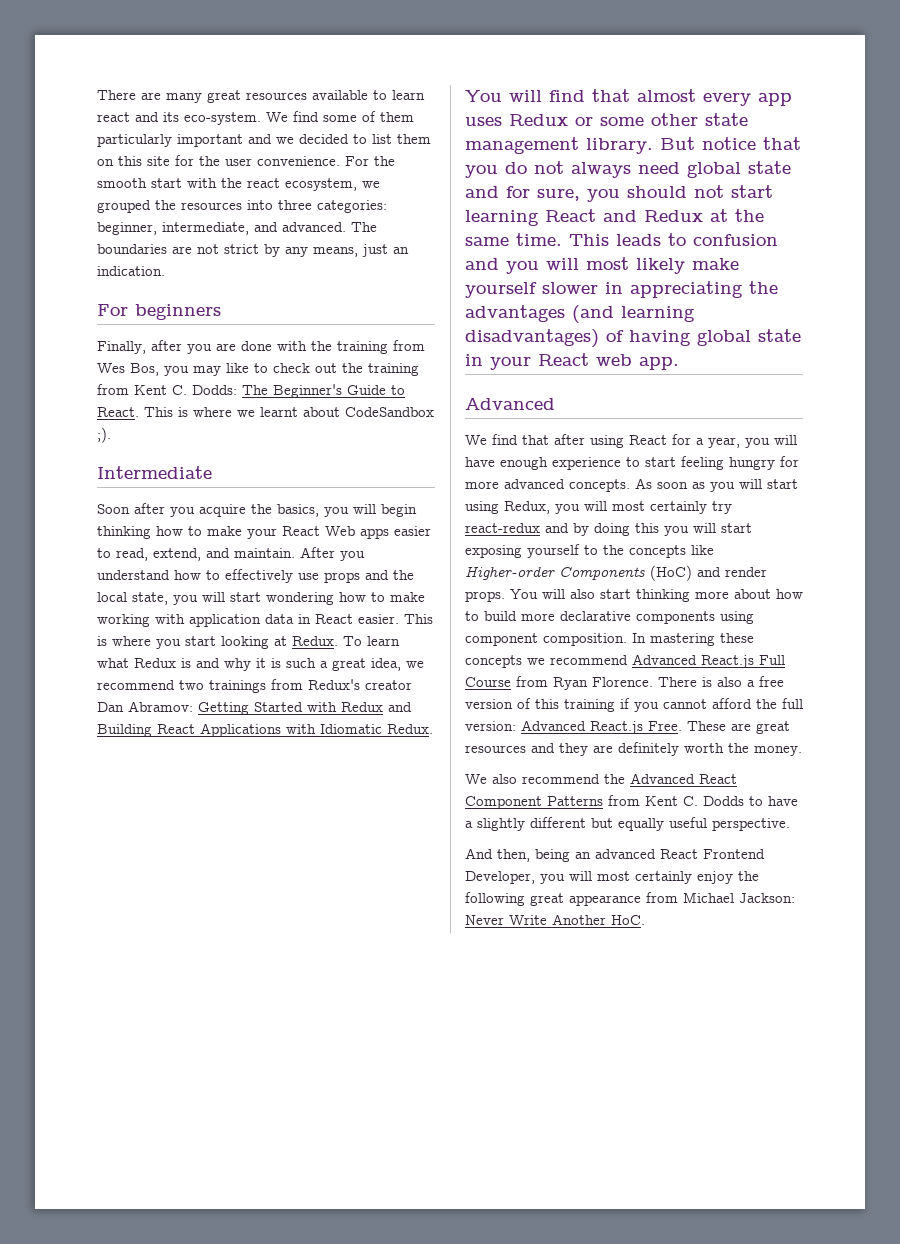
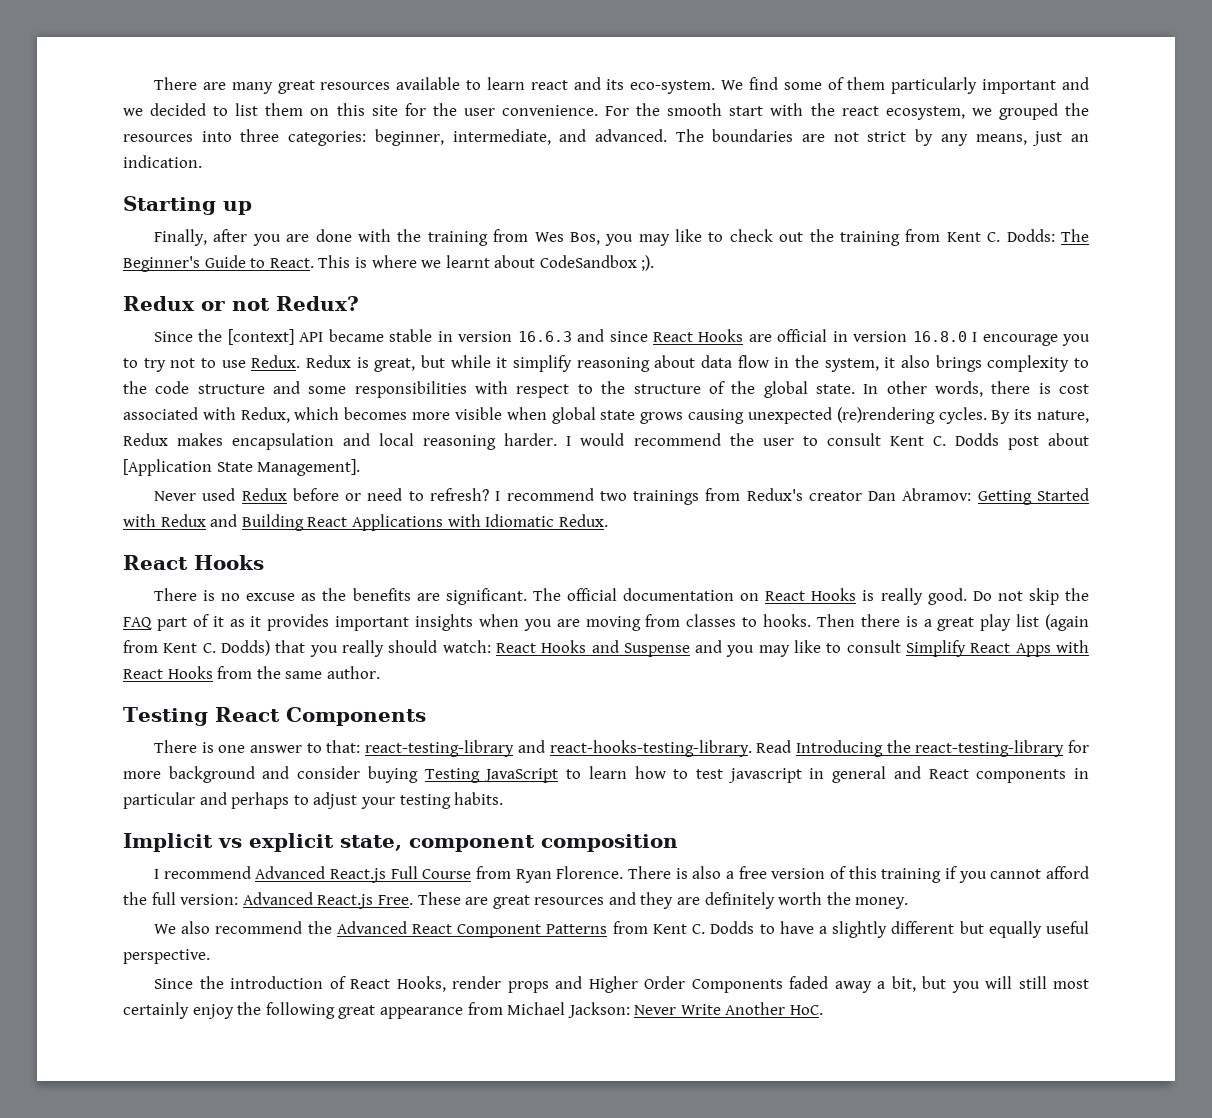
[97,304,221,320] For beginners -> [123,196,252,215] Starting up
[97,466,212,479] [97,503,417,517] [97,526,431,539] [97,547,365,561] [97,569,414,583] [97,592,425,605] [97,614,433,627] [97,636,400,649] [97,658,424,671] Intermediate // Soon after you acquire the basics, you will begin thinking how to make your React Web apps easier to read, extend, and maintain. After you understand how to effectively use props and the local state, you will start wondering how to make working with application data in React easier. This is where you start looking at Redux. To learn what Redux is and why it is such a great idea, we -> [123,296,359,311] [154,329,1091,346] [123,355,1089,372] [123,381,1090,398] [123,407,1090,424] [123,433,1089,450] [123,459,361,476] [154,488,501,501] Redux or not Redux? // Since the [context] API became stable in version 16.6.3 and since React Hooks are official in version 16.8.0 I encourage you to try not to use Redux. Redux is great, but while it simplify reasoning about data flow in the system, it also brings complexity to the code structure and some responsibilities with respect to the structure of the global state. In other words, there is cost associated with Redux, which becomes more visible when global state grows causing unexpected (re)rendering cycles. By its nature, Redux makes encapsulation and local reasoning harder. I would recommend the user to consult Kent C. Dodds post about [Application State Management]. // Never used Redux before or need to refresh? I
[465,89,792,106] [465,113,748,126] [465,137,801,154] [465,161,791,178] [465,185,773,202] [465,209,764,226] [465,233,778,246] [465,257,739,274] [465,281,778,298] [465,305,695,323] [465,329,801,348] [465,353,679,370] [465,398,555,410] [465,434,797,448] [465,456,799,470] [465,478,798,492] [465,501,732,514] [465,523,752,536] [465,544,714,558] [465,565,767,581] [465,589,803,602] [465,611,754,624] [465,633,754,646] [465,655,545,668] You will find that almost every app uses Redux or some other state management library. But notice that you do not always need global state and for sure, you should not start learning React and Redux at the same time. This leads to confusion and you will most likely make yourself slower in appreciating the advantages (and learning disadvantages) of having global state in your React web app. // Advanced // We find that after using React for a year, you will have enough experience to start feeling hungry for more advanced concepts. As soon as you will start using Redux, you will most certainly try react-redux and by doing this you will start exposing yourself to the concepts like Higher-order Components (HoC) and render props. You will also start thinking more about how to build more declarative components using component composition. In mastering these concepts we -> [123,555,264,570] [154,588,1090,605] [123,614,1089,631] [123,640,1090,657] [123,666,380,679] [123,707,426,726] [154,740,1089,757] [123,766,1089,783] [123,792,504,809] [123,833,678,852] [154,869,160,879] React Hooks // There is no excuse as the benefits are significant. The official documentation on React Hooks is really good. Do not skip the FAQ part of it as it provides important insights when you are moving from classes to hooks. Then there is a great play list (again from Kent C. Dodds) that you really should watch: React Hooks and Suspense and you may like to consult Simplify React Apps with React Hooks from the same author. // Testing React Components // There is one answer to that: react-testing-library and react-hooks-testing-library. Read Introducing the react-testing-library for more background and consider buying Testing JavaScript to learn how to test javascript in general and React components in particular and perhaps to adjust your testing habits. // Implicit vs explicit state, component composition // I
[465,848,765,862] [465,871,592,884] And then, being an advanced React Frontend Developer, you will -> [154,976,1047,993] Since the introduction of React Hooks, render props and Higher Order Components faded away a bit, but you will still

